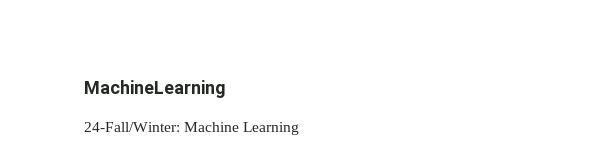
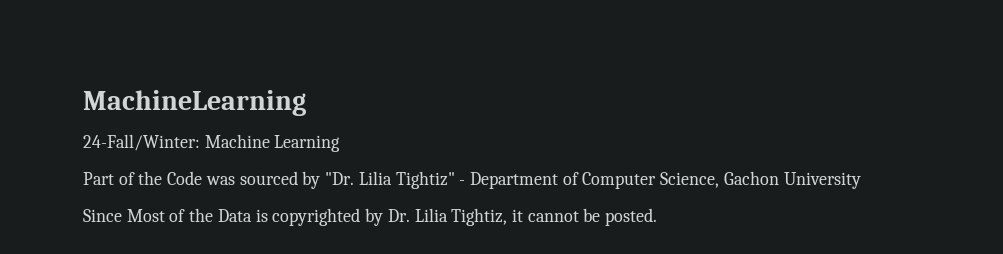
(300, 128) none -> [83,171,861,189] [83,208,658,226] // Part of the Code was sourced by "Dr. Lilia Tightiz" - Department of Computer Science, Gachon University // Since Most of the Data is copyrighted by Dr. Lilia Tightiz, it cannot be posted.

